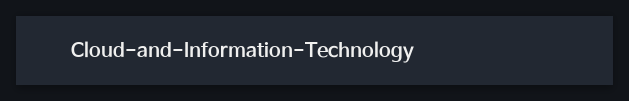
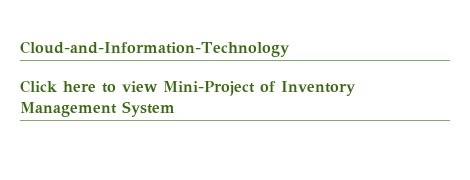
(414, 52) none -> [20,80,356,96] [20,101,175,117] // Click here to view Mini-Project of Inventory Management System

